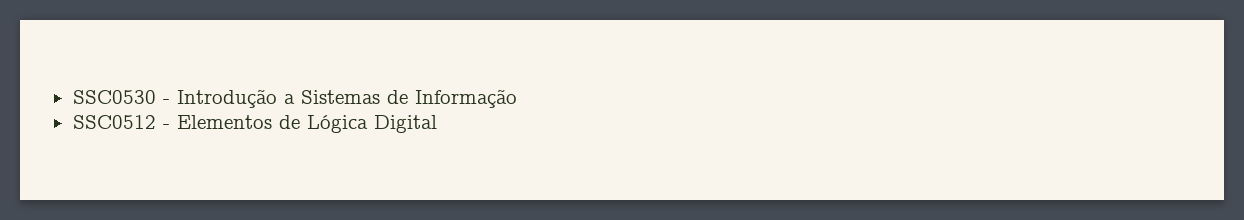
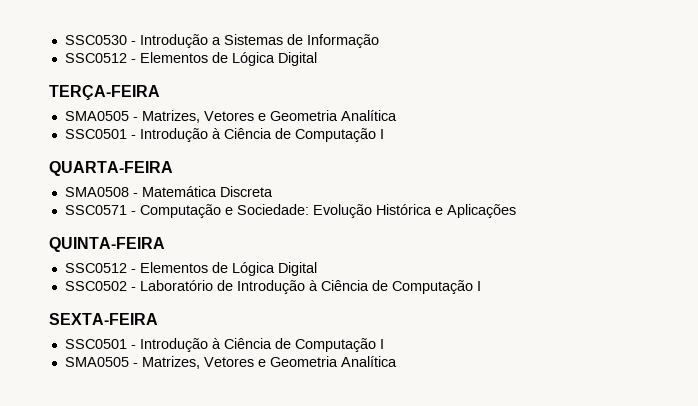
(437, 124) none -> [49,85,160,100] [64,110,397,123] [64,128,384,142] [49,161,173,176] [64,186,273,197] [64,204,516,218] [49,237,165,252] [64,262,317,276] [64,280,481,294] [49,313,158,325] [64,338,384,352] [64,356,397,369] // TERÇA-FEIRA // SMA0505 - Matrizes, Vetores e Geometria Analítica // SSC0501 - Introdução à Ciência de Computação I // QUARTA-FEIRA // SMA0508 - Matemática Discreta // SSC0571 - Computação e Sociedade: Evolução Histórica e Aplicações // QUINTA-FEIRA // SSC0512 - Elementos de Lógica Digital // SSC0502 - Laboratório de Introdução à Ciência de Computação I // SEXTA-FEIRA // SSC0501 - Introdução à Ciência de Computação I // SMA0505 - Matrizes, Vetores e Geometria Analítica

